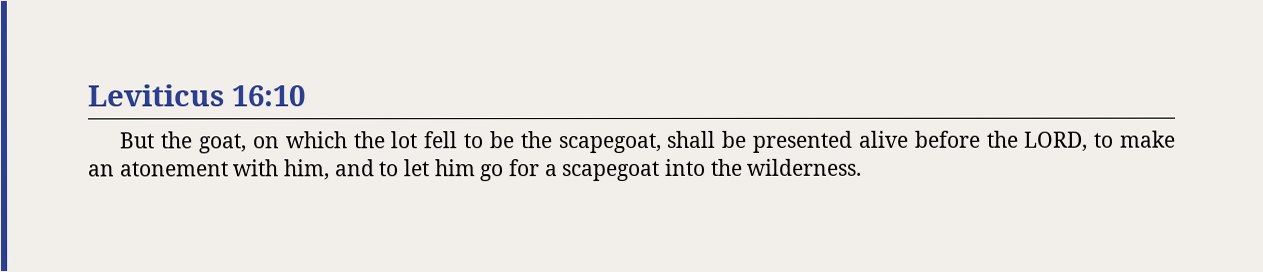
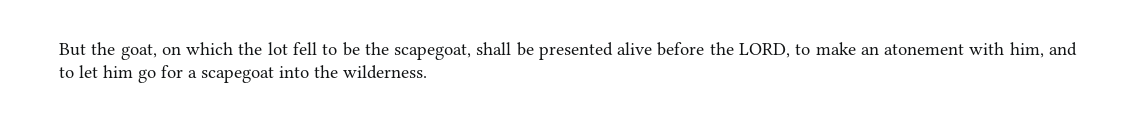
[87,84,305,107] Leviticus 16:10 // -> (59, 49) none

